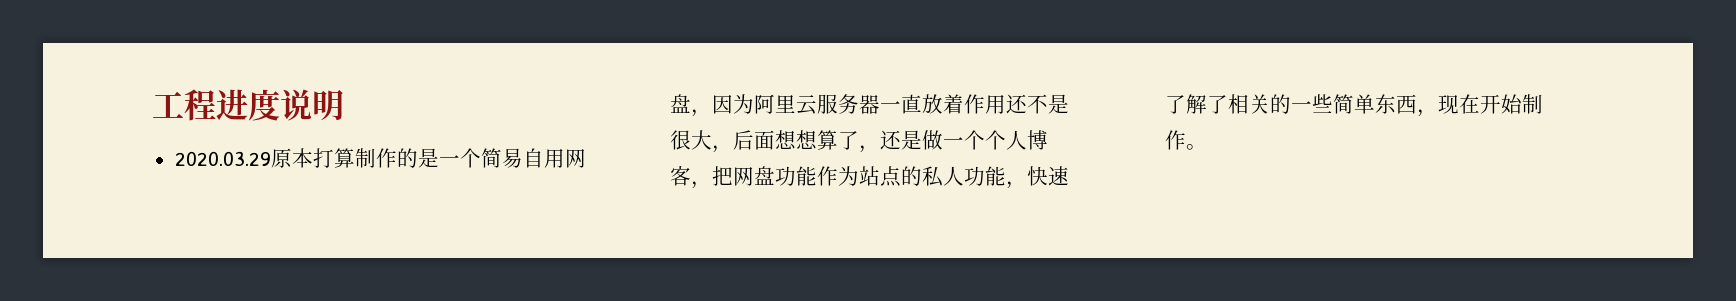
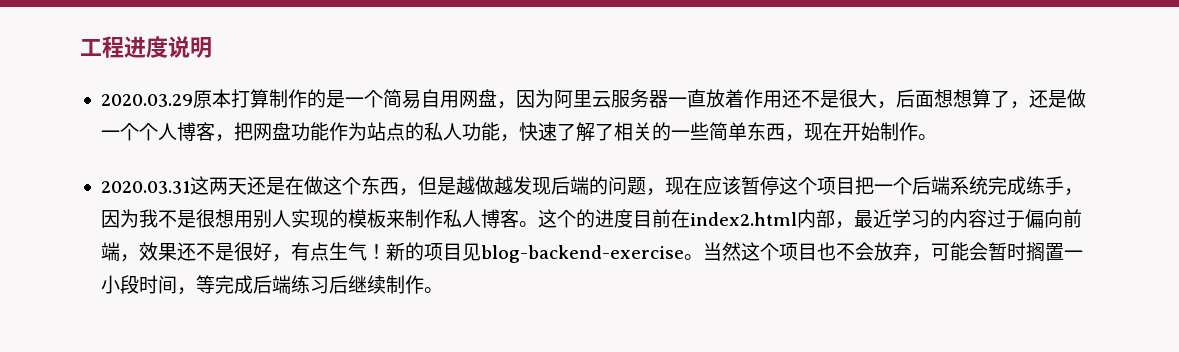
(1207, 147) none -> [100,176,1083,196] [100,209,1082,229] [100,242,1083,263] [100,275,443,295] // 2020.03.31这两天还是在做这个东西，但是越做越发现后端的问题，现在应该暂停这个项目把一个后端系统完成练手，因为我不是很想用别人实现的模板来制作私人博客。这个的进度目前在index2.html内部，最近学习的内容过于偏向前端，效果还不是很好，有点生气！新的项目见blog-backend-exercise。当然这个项目也不会放弃，可能会暂时搁置一小段时间，等完成后端练习后继续制作。

